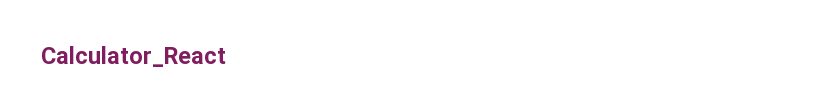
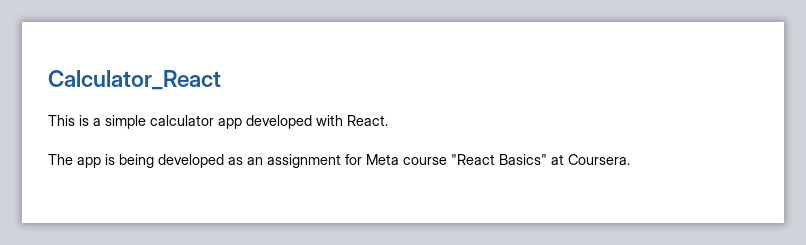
(226, 56) none -> [48,115,388,129] [48,154,630,168] // This is a simple calculator app developed with React. // The app is being developed as an assignment for Meta course "React Basics" at Coursera.

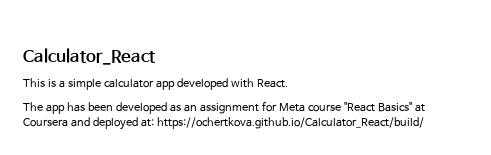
[105,154,154,168] is being -> [66,102,113,112] has been
[568,154,630,165] Coursera. -> [23,117,424,130] Coursera and deployed at: https://ochertkova.github.io/Calculator_React/build/

